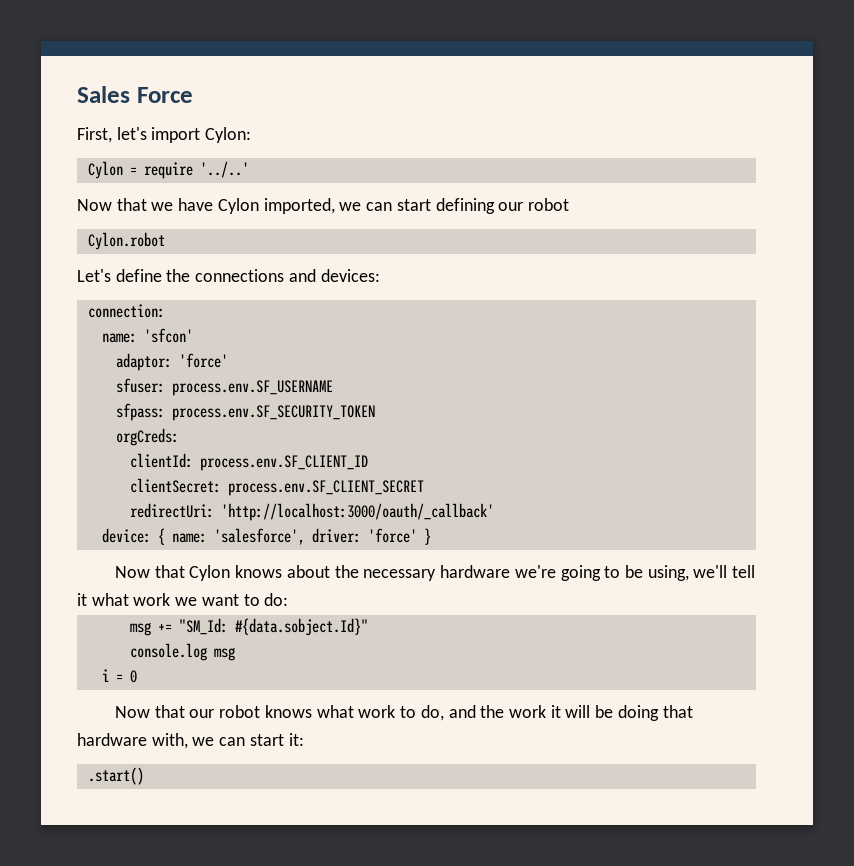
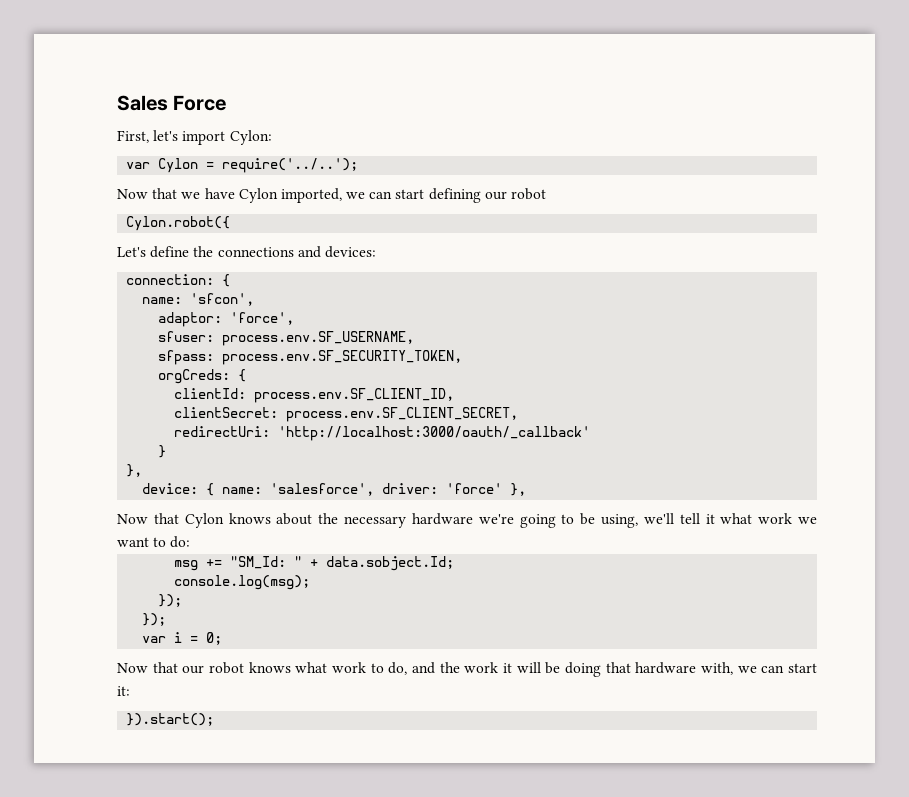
(252, 135) none -> [126,162,151,169] var
[143,161,249,179] require '../..' -> [222,158,359,173] require('../..');
[87,232,165,250] Cylon.robot -> [126,216,231,231] Cylon.robot({
[101,328,193,343] // name: 'sfcon' -> [222,274,231,287] [142,293,255,306] { // name: 'sfcon',
[178,353,228,368] 'force' -> [230,312,295,325] 'force',
[171,380,333,396] process.env.SF_USERNAME -> [222,331,415,346] process.env.SF_USERNAME,
[171,405,375,421] process.env.SF_SECURITY_TOKEN -> [222,350,463,365] process.env.SF_SECURITY_TOKEN,
(179, 437) none -> [238,369,247,382] {
[199,455,368,471] process.env.SF_CLIENT_ID -> [254,388,455,403] process.env.SF_CLIENT_ID,
[227,480,424,496] process.env.SF_CLIENT_SECRET -> [286,407,519,422] process.env.SF_CLIENT_SECRET,
(494, 512) none -> [158,445,167,458] [126,464,143,477] // } // },
[423,528,431,545] } -> [510,483,527,496] },
[234,618,368,636] [129,643,235,661] #{data.sobject.Id}" // console.log msg // -> [294,556,455,571] [174,575,311,590] [158,594,183,607] [142,613,167,626] [142,636,167,643] " + data.sobject.Id; // console.log(msg); // }); // }); // var
[129,670,137,683] 0 -> [206,632,223,645] 0;
[87,767,144,785] .start() -> [126,713,215,726] }).start();

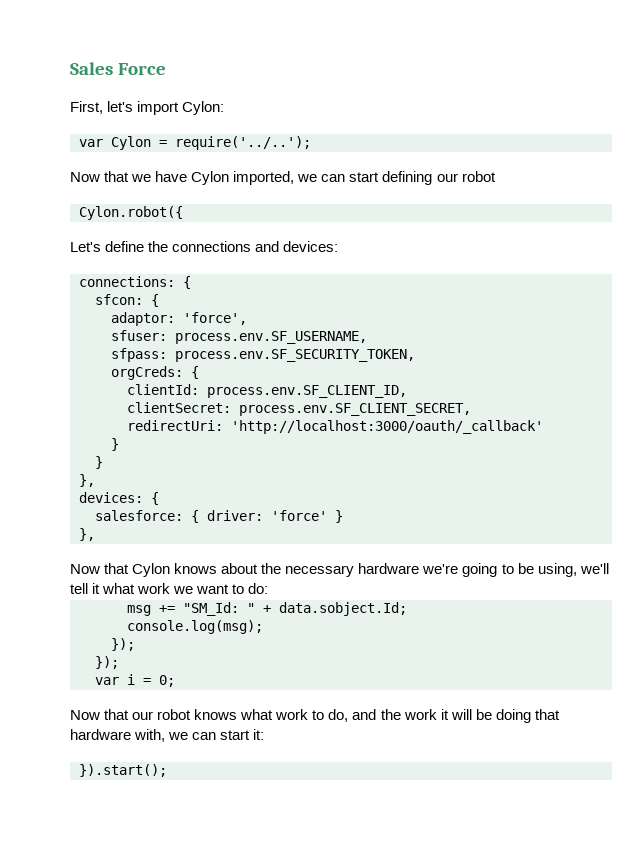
[126,274,231,287] [142,293,255,306] connection: { // name: 'sfcon', -> [79,276,191,289] [95,294,159,307] connections: { // sfcon: {
[126,464,143,477] [142,483,375,496] // }, // device: { name: 'salesforce', -> [95,456,103,469] [79,474,95,487] [79,492,159,505] [95,510,199,523] // } // }, // devices: { // salesforce: {
(503, 488) none -> [335,510,343,523] } //

